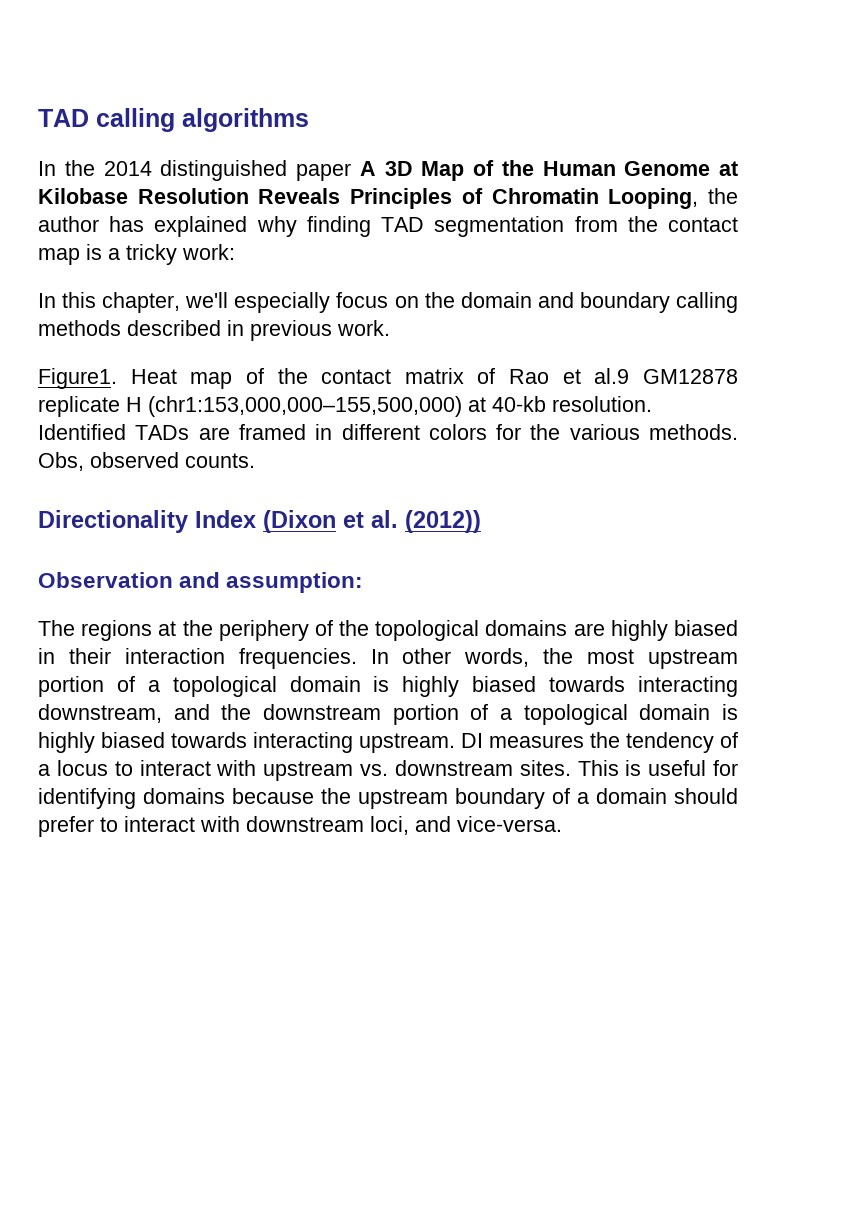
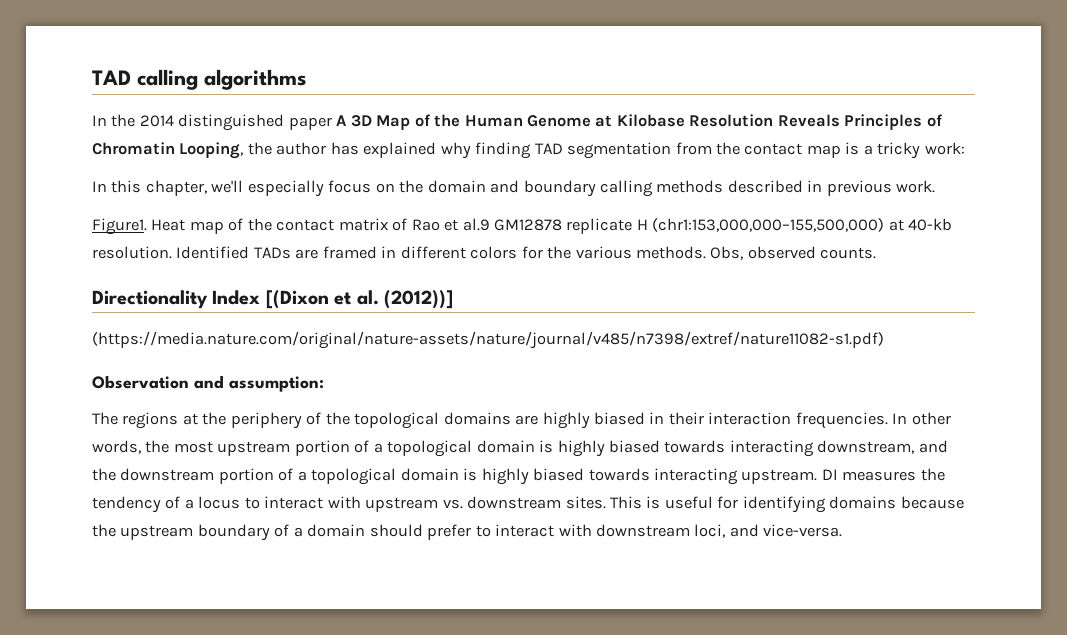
[263,510,336,533] (Dixon -> [265,290,329,309] [(Dixon
[405,510,481,533] (2012)) -> [384,290,453,309] [92,331,884,349] (2012))] // (https://media.nature.com/original/nature-assets/nature/journal/v485/n7398/extref/nature11082-s1.pdf)

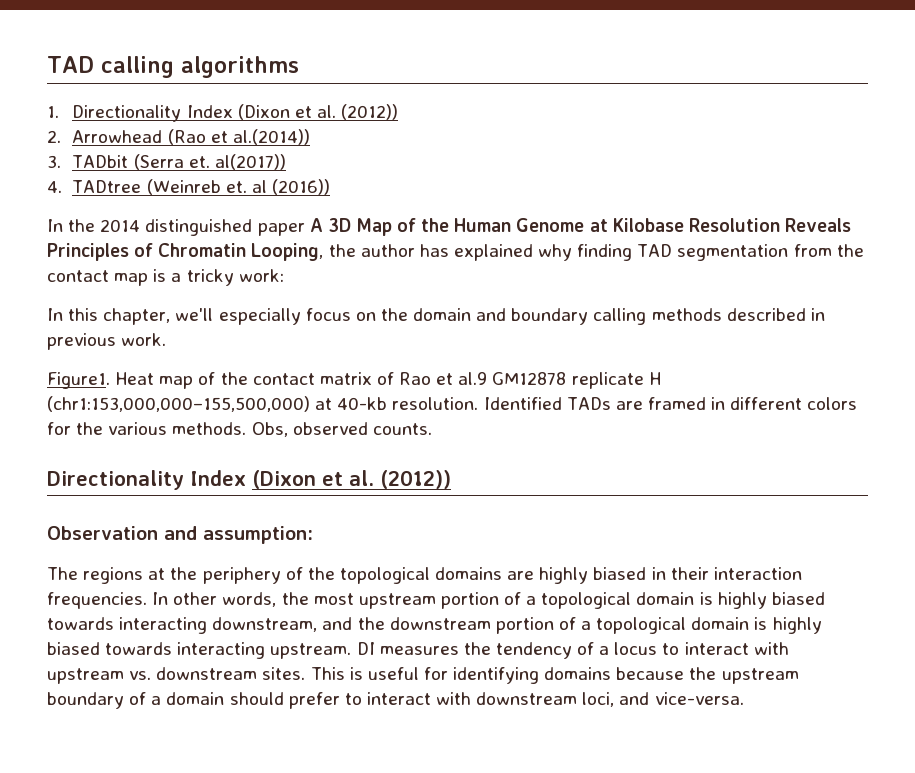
(306, 79) none -> [47,104,399,122] [47,129,310,145] [47,154,286,170] [47,179,330,195] // 1. Directionality Index (Dixon et al. (2012)) // 2. Arrowhead (Rao et al.(2014)) // 3. TADbit (Serra et. al(2017)) // 4. TADtree (Weinreb et. al (2016))
[265,290,453,309] [92,331,884,349] [(Dixon et al. (2012))] // (https://media.nature.com/original/nature-assets/nature/journal/v485/n7398/extref/nature11082-s1.pdf) -> [252,470,451,489] (Dixon et al. (2012))

